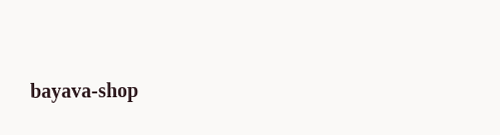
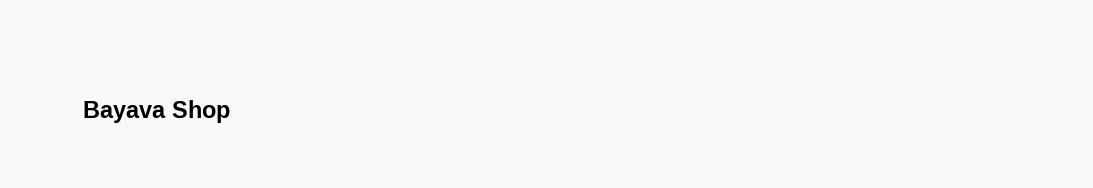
[30,81,139,103] bayava-shop -> [83,100,230,123] Bayava Shop

